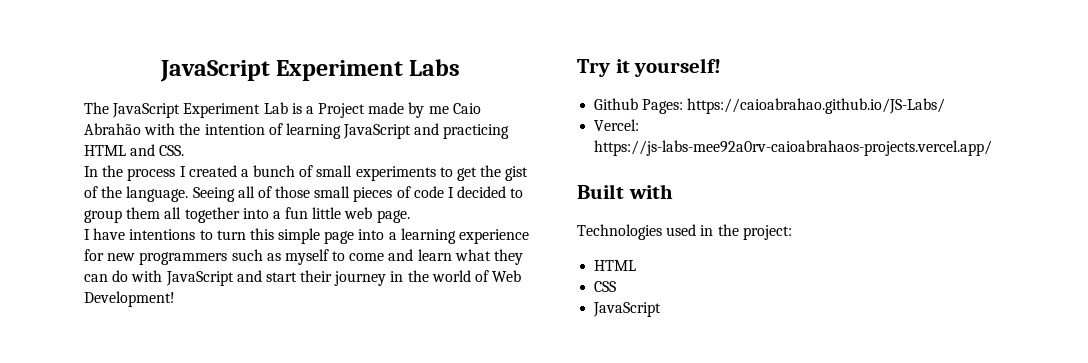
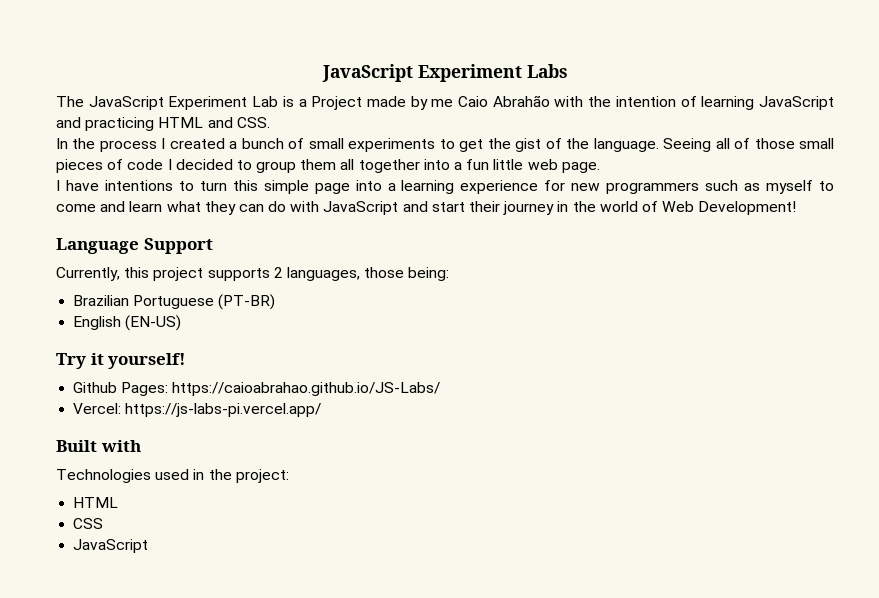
(175, 299) none -> [56,238,213,254] [56,267,450,281] [73,294,276,310] [73,315,182,331] // Language Support // Currently, this project supports 2 languages, those being: // Brazilian Portuguese (PT-BR) // English (EN-US)
[594,140,993,156] https://js-labs-mee92a0rv-caioabrahaos-projects.vercel.app/ -> [125,403,322,417] https://js-labs-pi.vercel.app/

